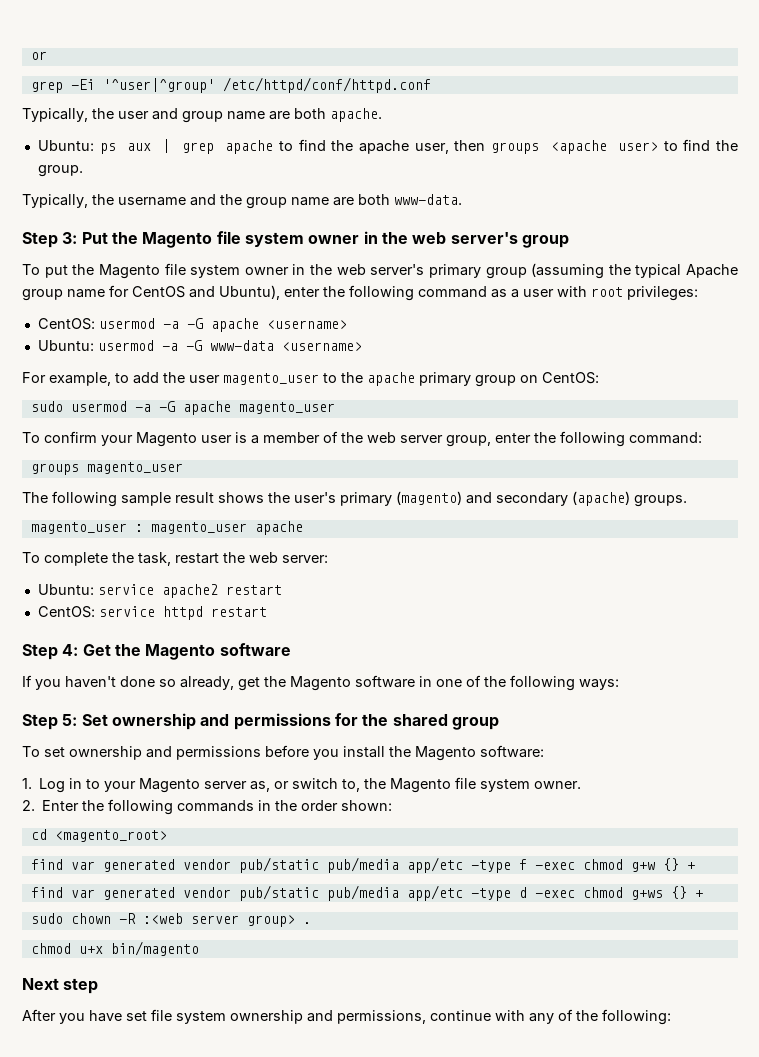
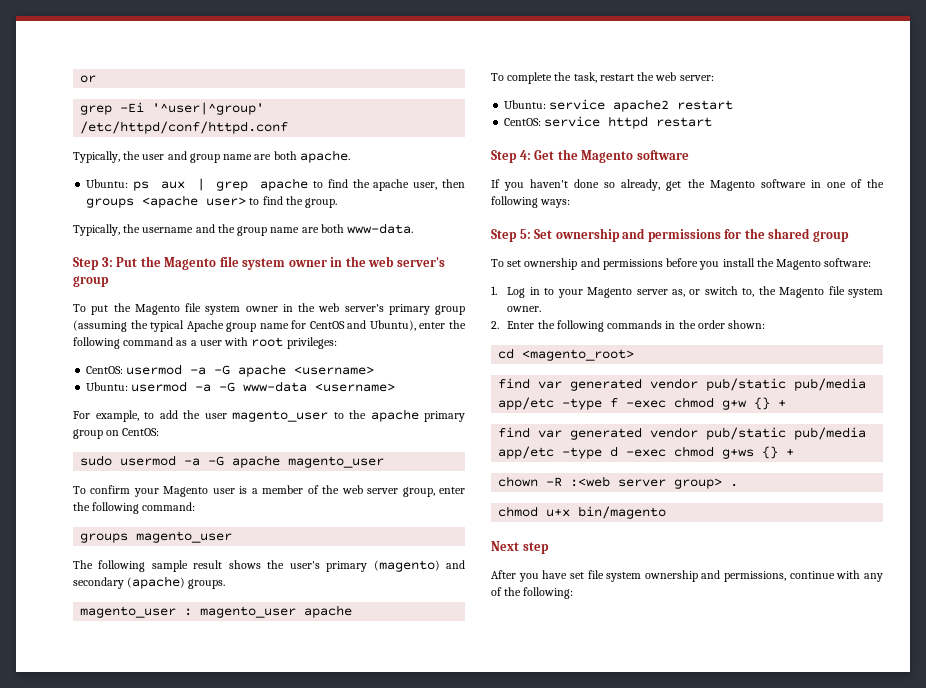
[30,913,63,924] sudo -> (795, 452) none

